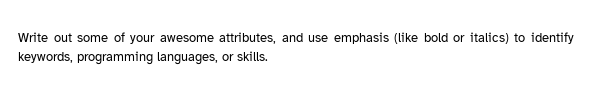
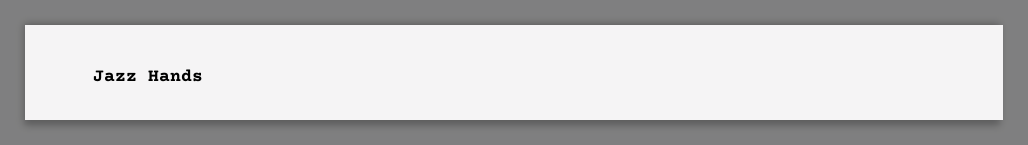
[18,32,575,44] [18,51,268,65] Write out some of your awesome attributes, and use emphasis (like bold or italics) to identify keywords, programming languages, or skills. -> [93,69,203,82] Jazz Hands

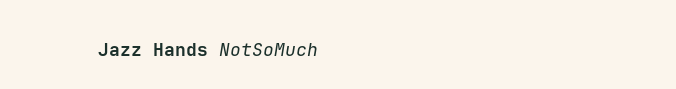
(203, 75) none -> [219,43,318,56] NotSoMuch

